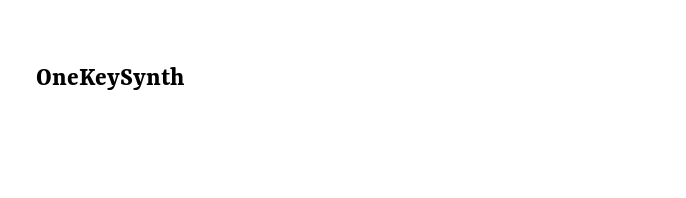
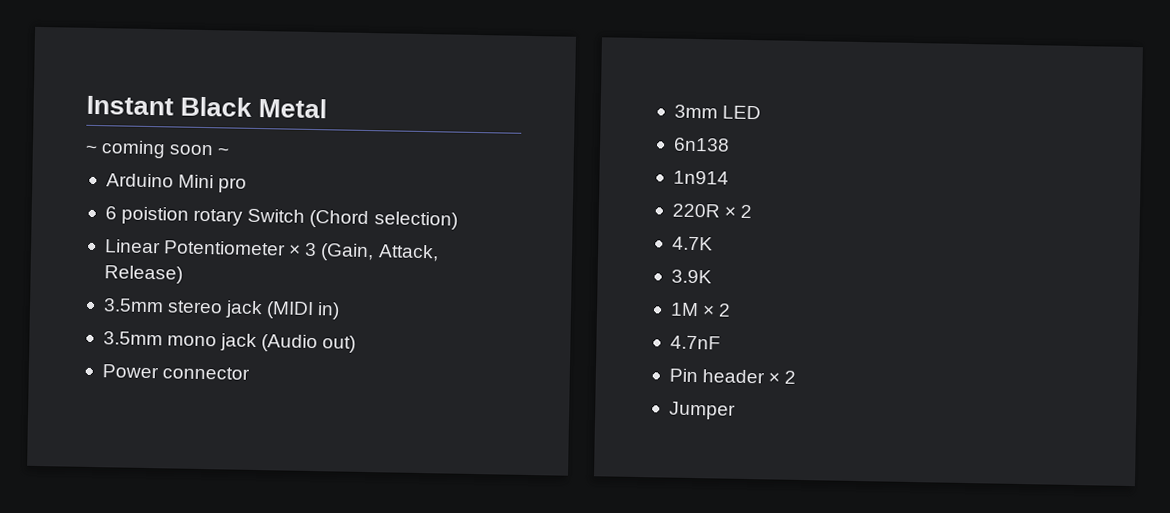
[36,67,184,90] OneKeySynth -> [86,95,328,119] [85,140,230,159] [105,173,248,193] [104,206,458,230] [103,239,439,262] [103,265,183,284] [102,298,341,320] [102,331,357,353] [101,364,251,380] [673,104,762,120] [672,137,730,152] [672,170,729,185] [671,203,753,219] [671,236,713,251] [670,269,712,284] [669,302,732,317] [669,335,721,350] [668,368,797,384] [668,401,736,420] Instant Black Metal // ~ coming soon ~ // Arduino Mini pro // 6 poistion rotary Switch (Chord selection) // Linear Potentiometer × 3 (Gain, Attack, Release) // 3.5mm stereo jack (MIDI in) // 3.5mm mono jack (Audio out) // Power connector // 3mm LED // 6n138 // 1n914 // 220R × 2 // 4.7K // 3.9K // 1M × 2 // 4.7nF // Pin header × 2 // Jumper

